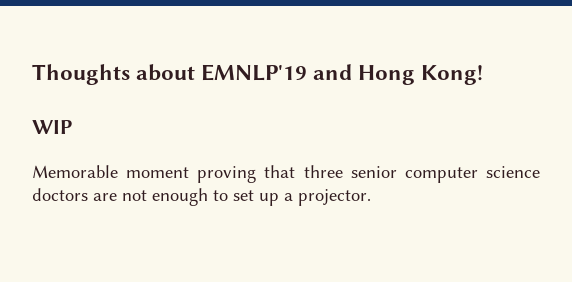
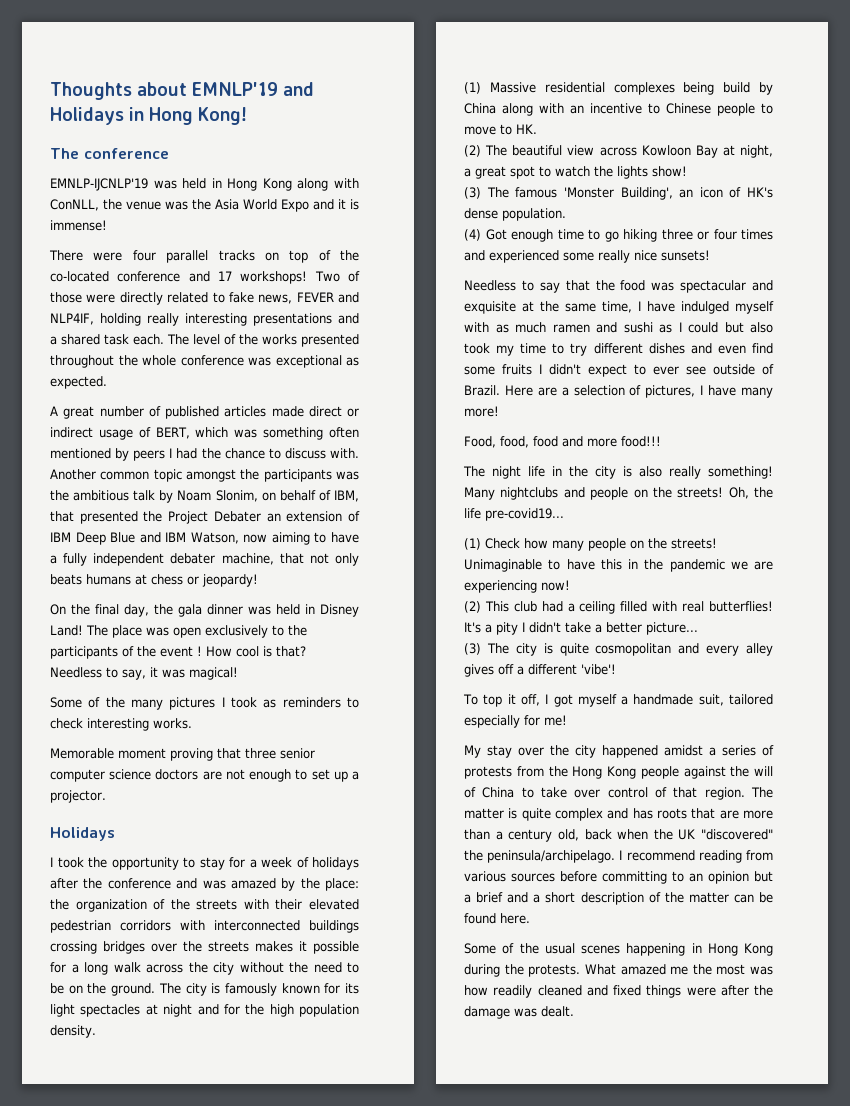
(353, 72) none -> [50,107,145,125] Holidays in
[32,120,72,134] WIP -> [50,148,169,159] [50,178,359,191] [50,199,359,212] [50,220,107,231] [49,250,359,263] [50,271,360,284] [50,292,359,305] [50,313,359,326] [50,334,359,347] [50,355,359,368] [50,376,107,389] [50,406,359,419] [50,427,359,440] [50,448,359,461] [50,469,360,482] [50,490,359,503] [50,511,361,524] [50,532,359,545] [50,553,359,566] [50,574,258,587] [50,604,359,617] [50,625,307,638] [50,646,306,659] [50,667,238,680] [50,697,359,710] [50,718,192,731] The conference // EMNLP-IJCNLP'19 was held in Hong Kong along with ConNLL, the venue was the Asia World Expo and it is immense! // There were four parallel tracks on top of the co-located conference and 17 workshops! Two of those were directly related to fake news, FEVER and NLP4IF, holding really interesting presentations and a shared task each. The level of the works presented throughout the whole conference was exceptional as expected. // A great number of published articles made direct or indirect usage of BERT, which was something often mentioned by peers I had the chance to discuss with. Another common topic amongst the participants was the ambitious talk by Noam Slonim, on behalf of IBM, that presented the Project Debater an extension of IBM Deep Blue and IBM Watson, now aiming to have a fully independent debater machine, that not only beats humans at chess or jeopardy! // On the final day, the gala dinner was held in Disney Land! The place was open exclusively to the participants of the event ! How cool is that? Needless to say, it was magical! // Some of the many pictures I took as reminders to check interesting works.
(371, 197) none -> [50,827,115,841] [50,857,359,870] [50,878,359,891] [50,899,360,912] [50,920,359,933] [50,941,359,954] [50,962,359,975] [50,983,359,996] [50,1004,359,1017] [50,1025,96,1038] [464,82,773,95] [464,103,773,116] [464,124,537,135] [464,145,773,158] [464,166,687,179] [464,187,773,200] [464,208,566,221] [464,229,773,242] [464,250,710,263] [464,280,773,293] [464,301,774,314] [464,322,773,333] [464,343,773,356] [464,364,774,377] [464,385,773,398] [464,406,499,417] [464,436,661,448] [463,466,773,479] [464,487,773,500] [464,508,564,521] [464,538,717,551] [464,559,773,572] [464,580,570,593] [464,601,773,614] [464,622,698,635] [464,643,773,656] [464,664,616,677] [463,694,773,707] [464,715,567,728] [464,745,774,758] [464,766,773,779] [464,787,773,800] [464,808,773,821] [464,829,773,842] [464,850,773,863] [464,871,773,884] [464,892,773,905] [464,913,530,924] [464,943,773,956] [464,964,773,977] [464,985,773,998] [464,1006,574,1019] // Holidays // I took the opportunity to stay for a week of holidays after the conference and was amazed by the place: the organization of the streets with their elevated pedestrian corridors with interconnected buildings crossing bridges over the streets makes it possible for a long walk across the city without the need to be on the ground. The city is famously known for its light spectacles at night and for the high population density. // (1) Massive residential complexes being build by China along with an incentive to Chinese people to move to HK. // (2) The beautiful view across Kowloon Bay at night, a great spot to watch the lights show! // (3) The famous 'Monster Building', an icon of HK's dense population. // (4) Got enough time to go hiking three or four times and experienced some really nice sunsets! // Needless to say that the food was spectacular and exquisite at the same time, I have indulged myself with as much ramen and sushi as I could but also took my time to try different dishes and even find some fruits I didn't expect to ever see outside of Brazil. Here are a selection of pictures, I have many more! // Food, food, food and more food!!! // The night life in the city is also really something! Many nightclubs and people on the streets! Oh, the life pre-covid19... // (1) Check how many people on the streets! Unimaginable to have this in the pandemic we are experiencing now! // (2) This club had a ceiling filled with real butterflies! It's a pity I didn't take a better picture... // (3) The city is quite cosmopolitan and every alley gives off a different 'vibe'! // To top it off, I got myself a handmade suit, tailored especially for me! // My stay over the city happened amidst a series of protests from the Hong Kong people against the will of China to take over control of that region. The matter is quite complex and has roots that are more than a century old, back when the UK "discovered" the peninsula/archipelago. I recommend reading from various sources before committing to an opinion but a brief and a short description of the matter can be found here. // Some of the usual scenes happening in Hong Kong during the protests. What amazed me the most was how readily cleaned and fixed things were after the damage was dealt.

